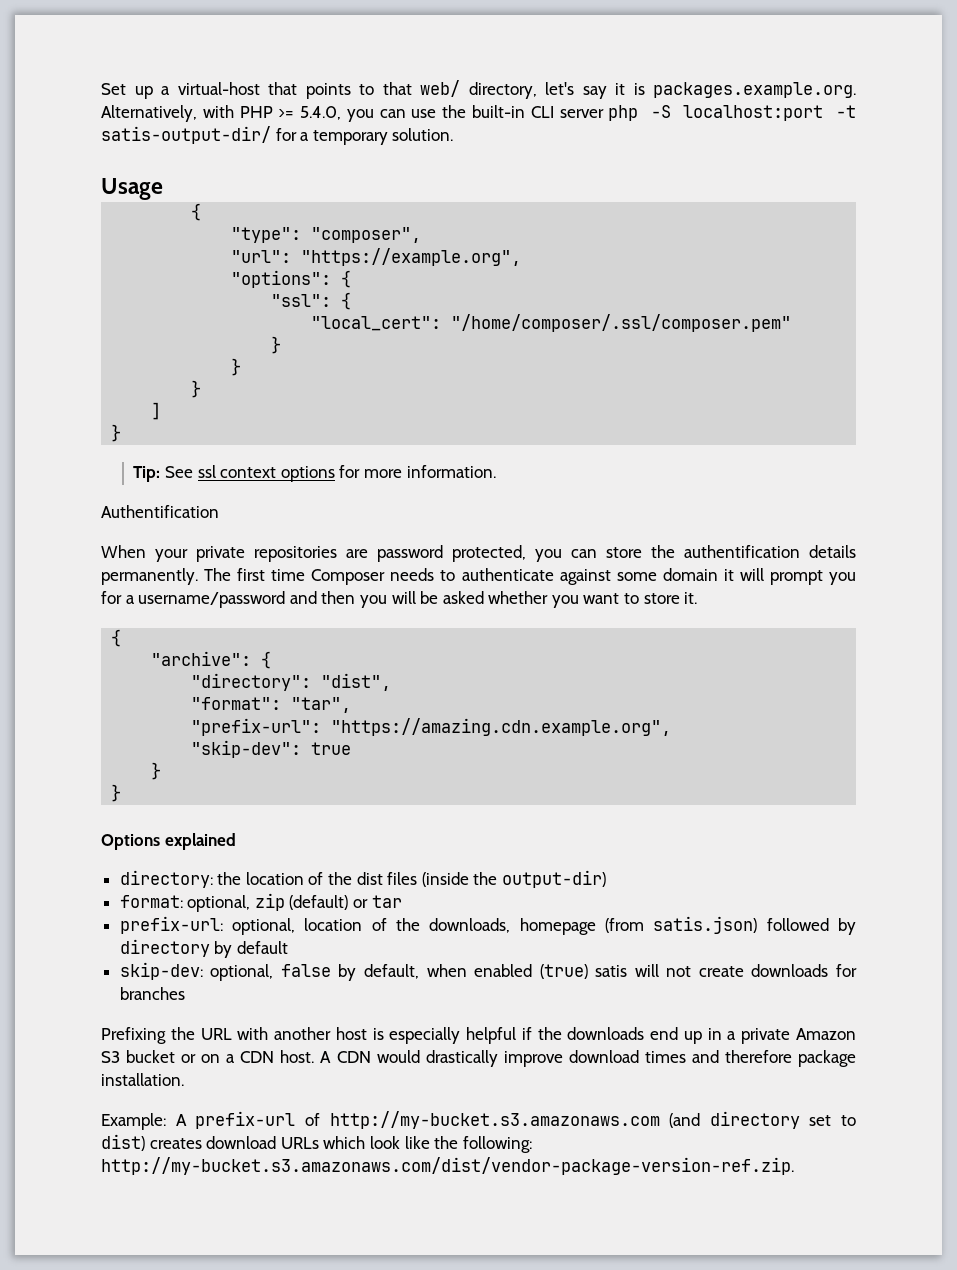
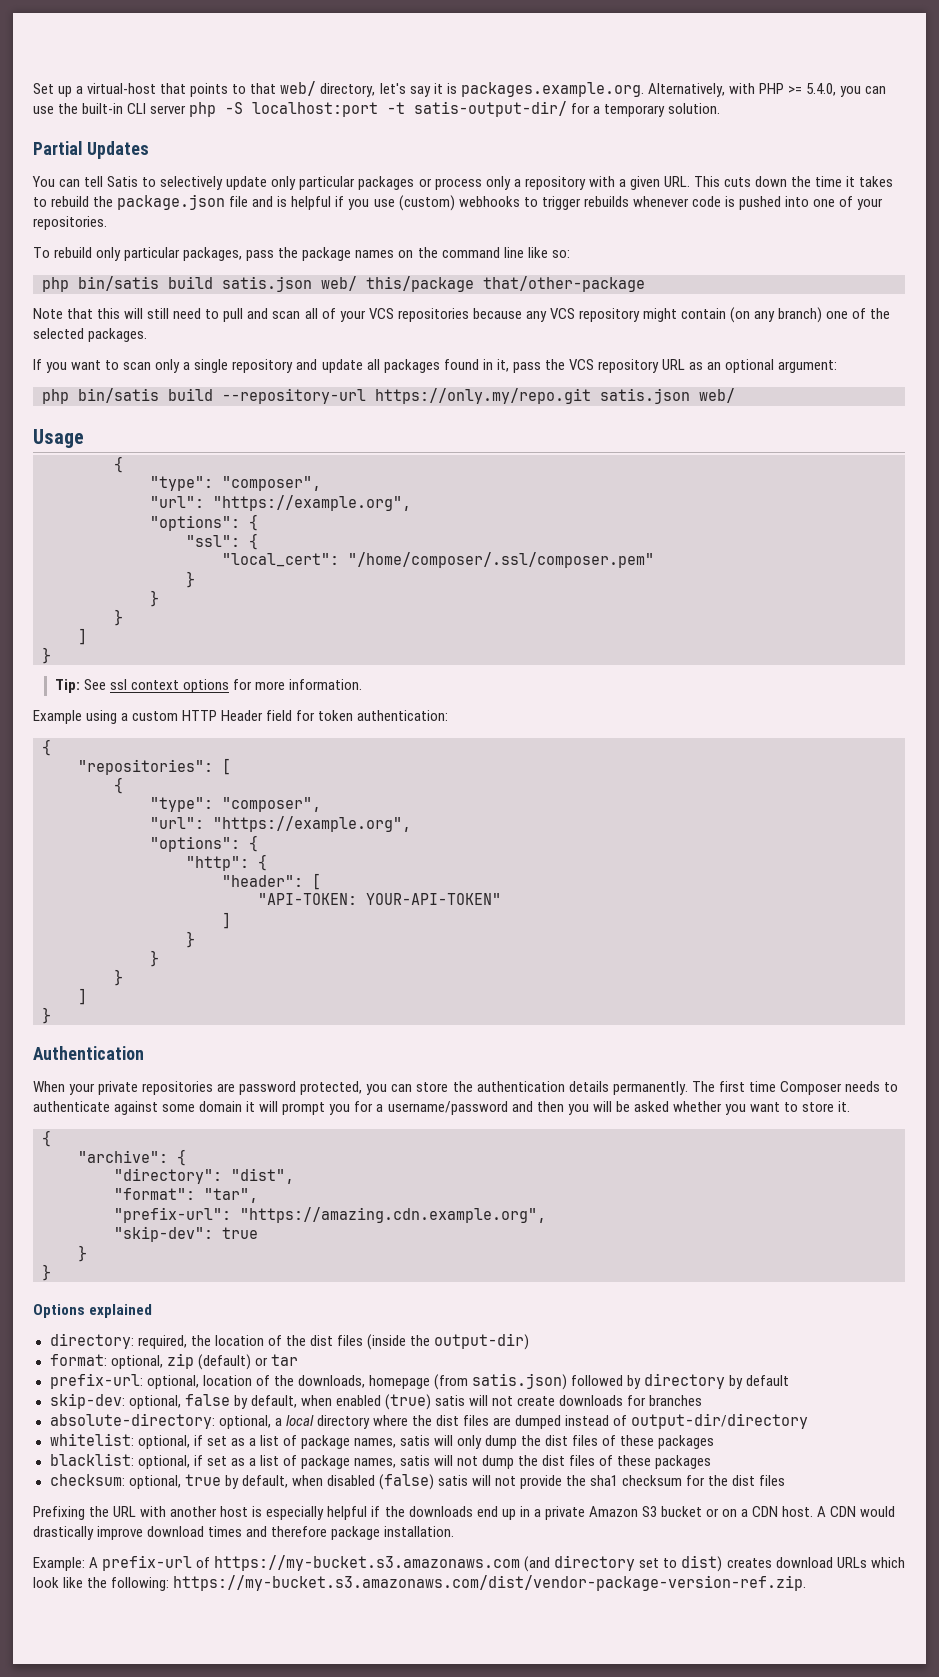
(454, 134) none -> [33,141,149,159] [32,176,894,190] [33,194,884,211] [33,216,107,230] [33,247,570,261] [42,276,645,292] [33,307,891,323] [33,328,148,342] [33,359,838,373] [42,388,735,404] // Partial Updates // You can tell Satis to selectively update only particular packages or process only a repository with a given URL. This cuts down the time it takes to rebuild the package.json file and is helpful if you use (custom) webhooks to trigger rebuilds whenever code is pushed into one of your repositories. // To rebuild only particular packages, pass the package names on the command line like so: // php bin/satis build satis.json web/ this/package that/other-package // Note that this will still need to pull and scan all of your VCS repositories because any VCS repository might contain (on any branch) one of the selected packages. // If you want to scan only a single repository and update all packages found in it, pass the VCS repository URL as an optional argument: // php bin/satis build --repository-url https://only.my/repo.git satis.json web/
[101,505,219,518] Authentification -> [33,710,449,724] [42,739,51,756] [78,758,231,775] [114,777,123,794] [150,797,321,812] [150,816,411,832] [150,835,258,852] [186,854,267,871] [222,873,321,890] [258,893,501,905] [222,912,231,929] [186,931,195,948] [150,950,159,967] [114,969,123,986] [78,988,87,1005] [42,1007,51,1024] [33,1046,144,1060] Example using a custom HTTP Header field for token authentication: // { // "repositories": [ // { // "type": "composer", // "url": "https://example.org", // "options": { // "http": { // "header": [ // "API-TOKEN: YOUR-API-TOKEN" // ] // } // } // } // ] // } // Authentication
[684,545,800,558] authentification -> [476,1081,565,1092] authentication
(213, 879) none -> [137,1335,187,1349] required,
(185, 993) none -> [49,1413,809,1429] [49,1433,715,1449] [49,1453,712,1469] [49,1474,786,1490] // absolute-directory: optional, a local directory where the dist files are dumped instead of output-dir/directory // whitelist: optional, if set as a list of package names, satis will only dump the dist files of these packages // blacklist: optional, if set as a list of package names, satis will not dump the dist files of these packages // checksum: optional, true by default, when disabled (false) satis will not provide the sha1 checksum for the dist files
[329,1111,660,1129] http://my-bucket.s3.amazonaws.com -> [214,1555,521,1571] https://my-bucket.s3.amazonaws.com
[101,1157,794,1175] http://my-bucket.s3.amazonaws.com/dist/vendor-package-version-ref.zip. -> [173,1575,807,1591] https://my-bucket.s3.amazonaws.com/dist/vendor-package-version-ref.zip.

